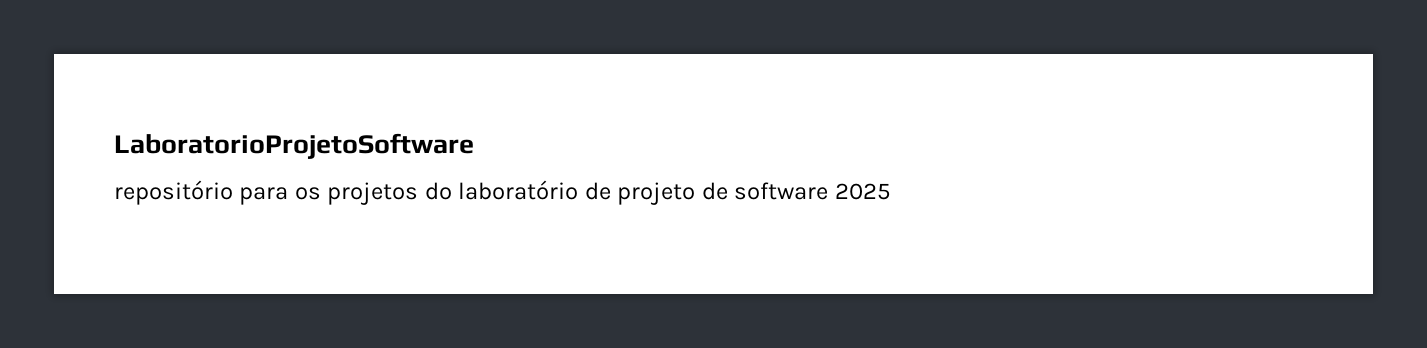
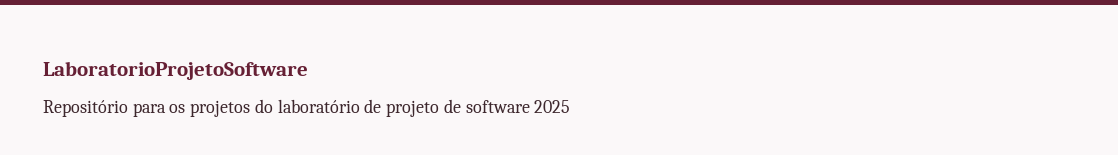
[114,180,233,205] repositório -> [43,100,128,117] Repositório

